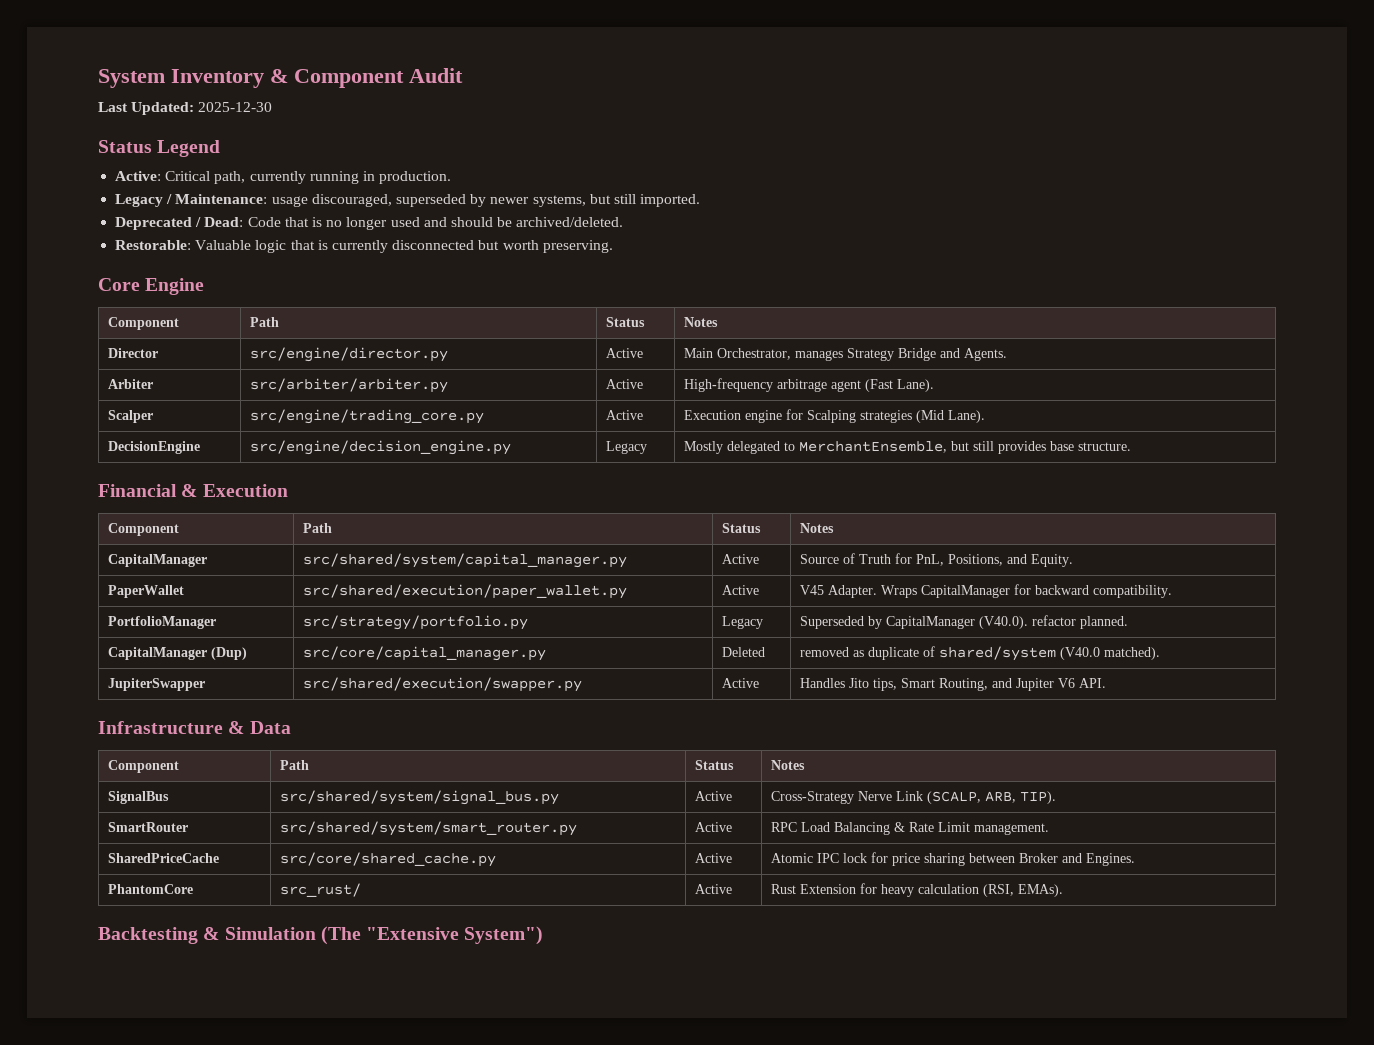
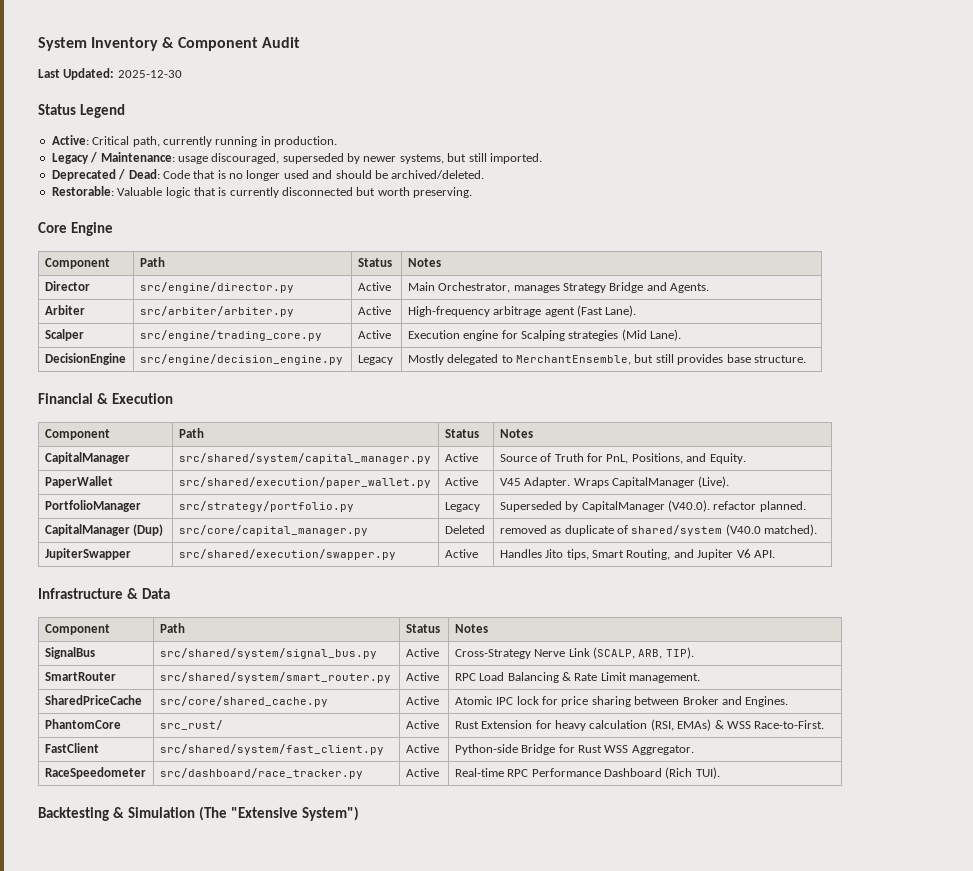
[1013,584,1172,598] for backward compatibility. -> [698,476,730,488] (Live).
[1017,884,1063,897] EMAs). -> [677,719,825,731] [44,743,99,753] [159,744,384,755] [405,744,439,753] [454,744,694,755] [44,767,146,779] [159,768,363,779] [405,768,439,777] [454,767,720,779] EMAs) & WSS Race-to-First. // FastClient | src/shared/system/fast_client.py | Active | Python-side Bridge for Rust WSS Aggregator. // RaceSpeedometer | src/dashboard/race_tracker.py | Active | Real-time RPC Performance Dashboard (Rich TUI).

